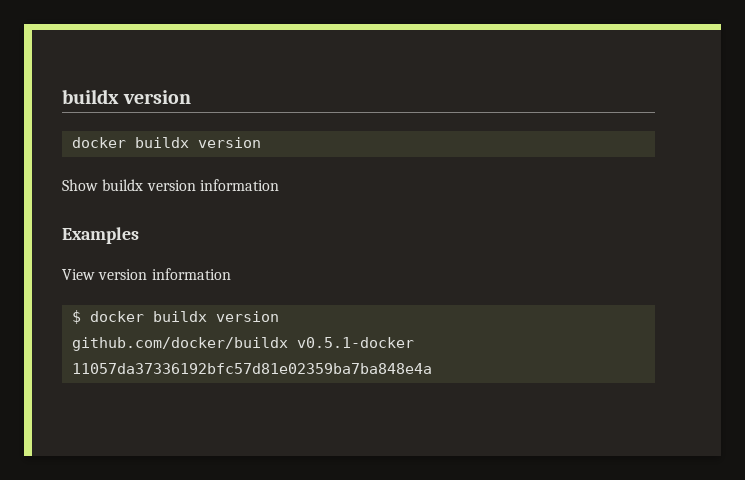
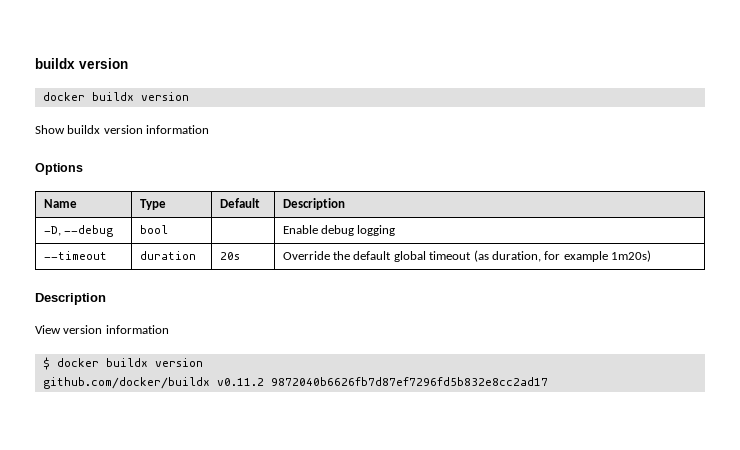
[62,227,139,244] Examples -> [35,163,83,175] [43,199,77,208] [139,199,166,210] [219,198,260,208] [282,198,345,210] [43,225,114,237] [139,225,168,234] [282,225,396,236] [43,251,107,260] [139,251,196,260] [219,252,240,260] [282,250,652,262] [35,293,106,305] Options // Name | Type | Default | Description // -D, --debug | bool | | Enable debug logging // --timeout | duration | 20s | Override the default global timeout (as duration, for example 1m20s) // Description
[296,337,414,348] [71,363,432,374] v0.5.1-docker 11057da37336192bfc57d81e02359ba7ba848e4a -> [216,377,548,386] v0.11.2 9872040b6626fb7d87ef7296fd5b832e8cc2ad17

